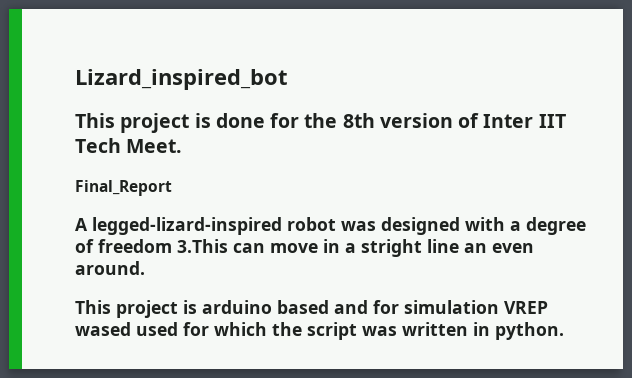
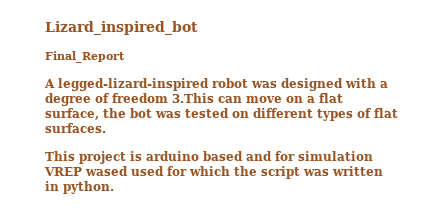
[75,113,566,133] [75,138,183,153] // This project is done for the 8th version of Inter IIT Tech Meet. -> (198, 28) none
[323,239,534,257] [75,261,145,275] in a stright line an even around. -> [286,93,343,103] [45,108,398,121] [45,123,106,133] on a flat surface, the bot was tested on different types of flat surfaces.

